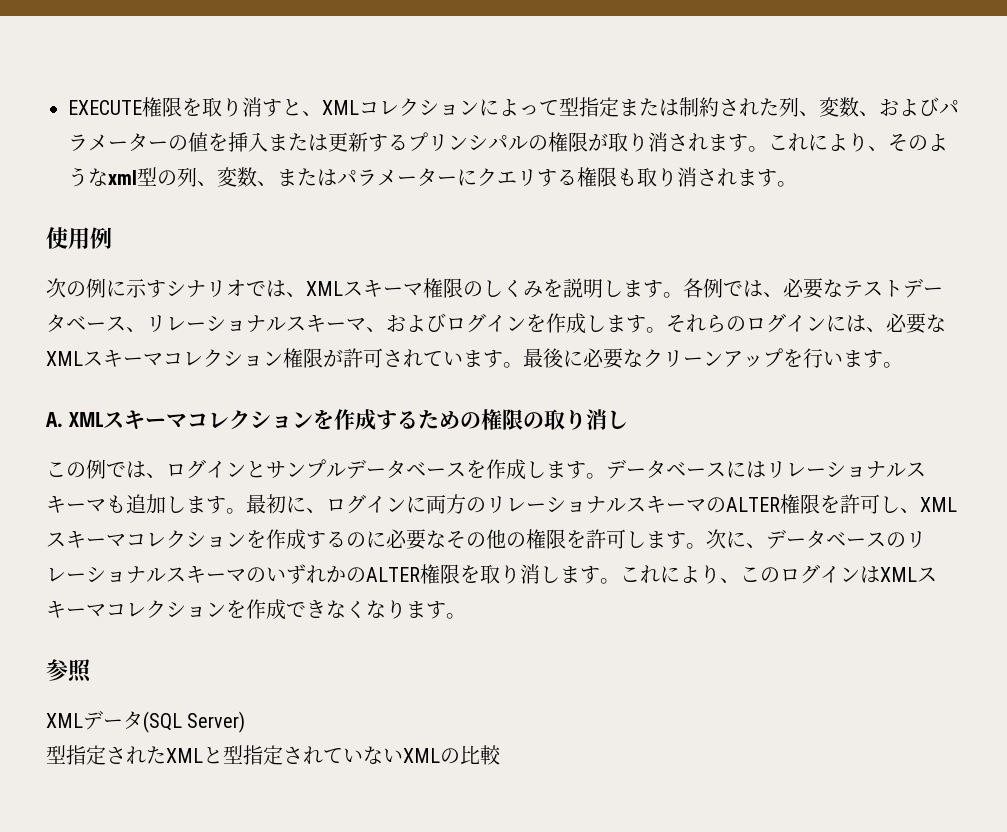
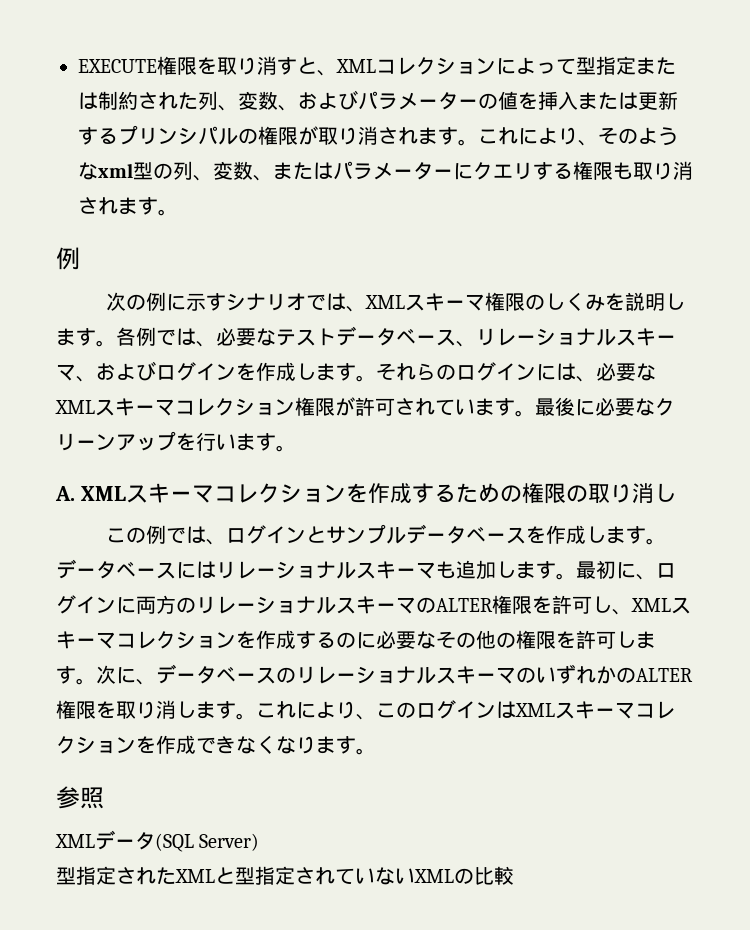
[46,227,90,249] 使用 -> (178, 212) none

